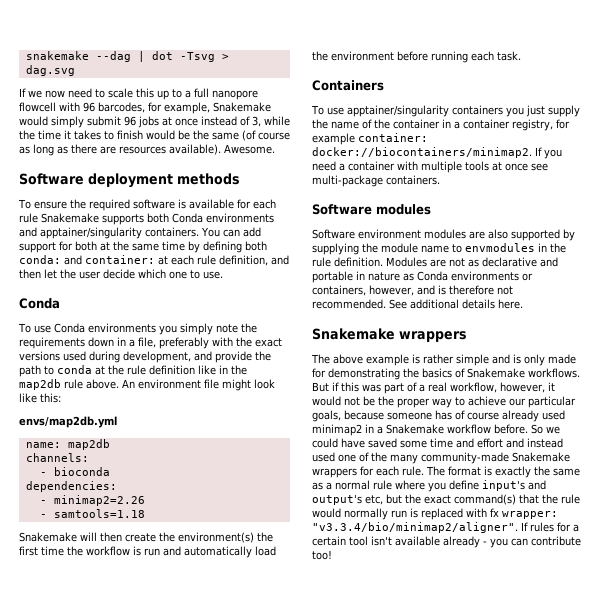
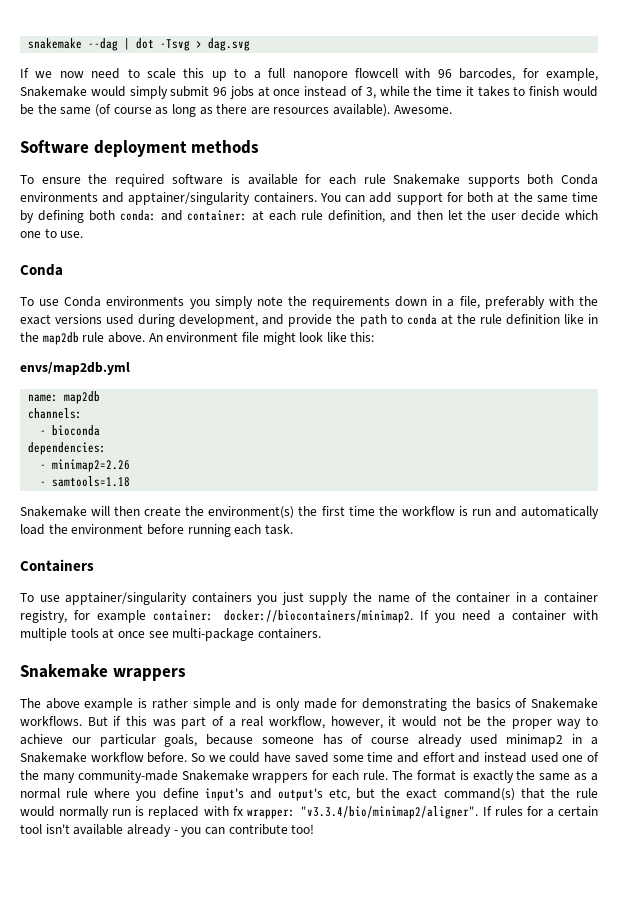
[312,204,431,215] [312,229,575,241] [312,243,566,255] [312,257,558,267] [312,271,533,283] [312,285,513,296] [312,299,523,309] // Software modules // Software environment modules are also supported by supplying the module name to envmodules in the rule definition. Modules are not as declarative and portable in nature as Conda environments or containers, however, and is therefore not recommended. See additional details here. -> (321, 633) none

